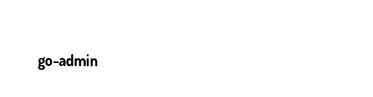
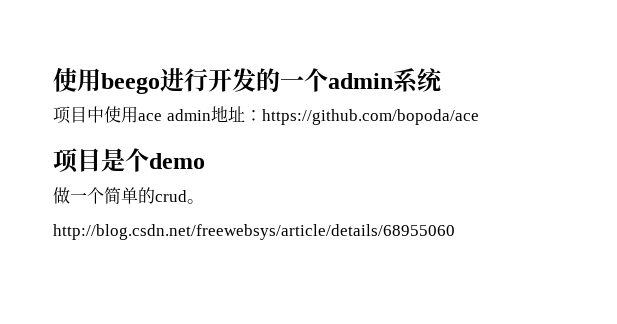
[37,53,98,71] go-admin -> [53,67,443,94] [53,106,479,125] [53,148,205,173] [53,187,204,204] [53,224,455,240] 使用beego进行开发的一个admin系统 // 项目中使用ace admin地址：https://github.com/bopoda/ace // 项目是个demo // 做一个简单的crud。 // http://blog.csdn.net/freewebsys/article/details/68955060

